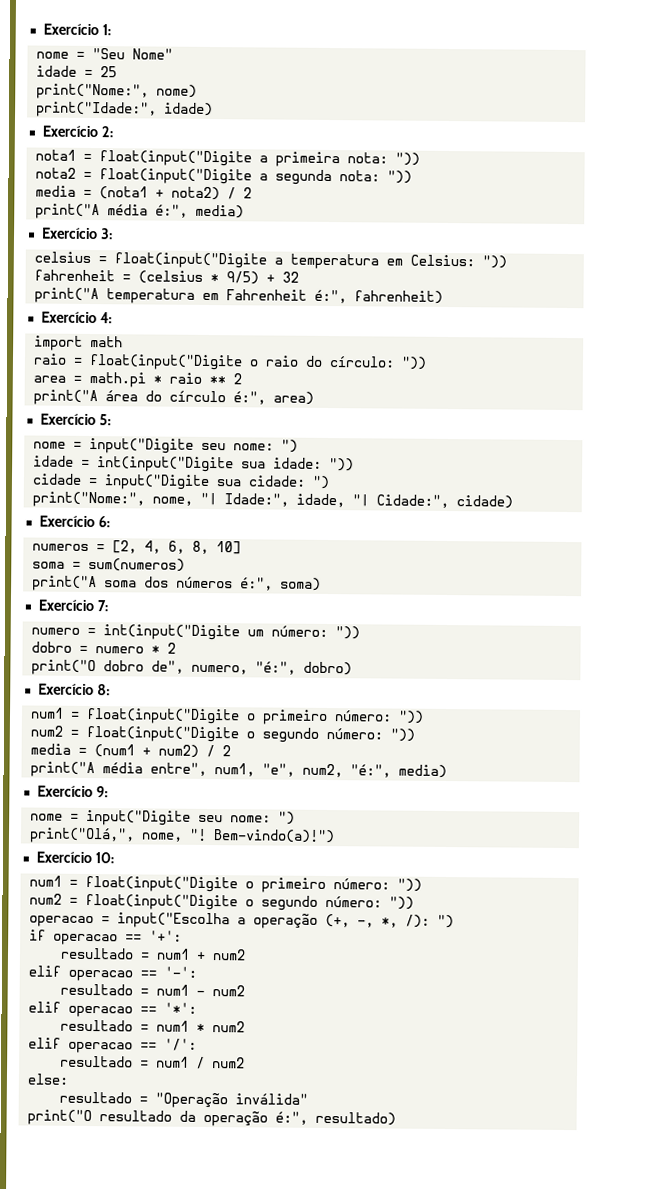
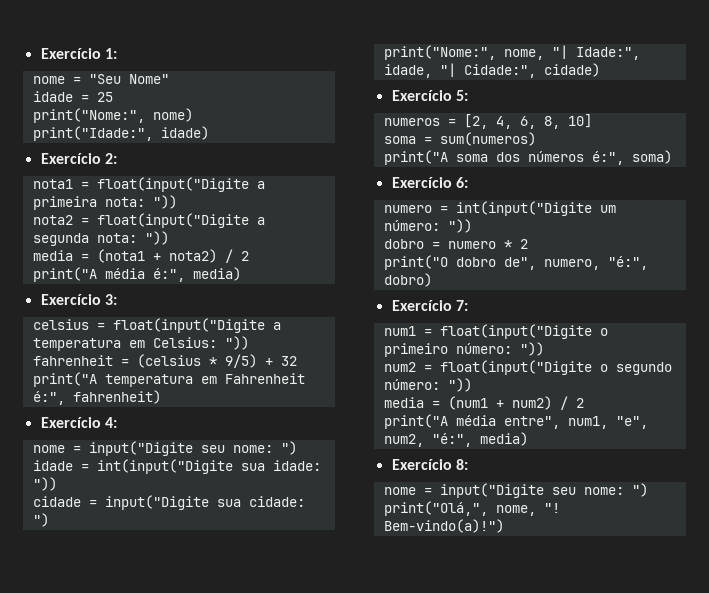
[33,335,123,351] [32,353,427,371] [32,371,242,388] [32,389,314,406] [39,413,111,426] // import math // raio = float(input("Digite o raio do círculo: ")) // area = math.pi * raio ** 2 // print("A área do círculo é:", area) // Exercício 5: -> (117, 422) none
[97,516,110,528] 6: -> [455,90,468,101] 5:
[96,600,108,612] 7: -> [455,177,468,188] 6:
[96,684,110,696] 8: -> [455,300,468,311] 7:
[95,786,108,798] 9: -> [455,459,468,470] 8:
[35,851,114,864] [28,875,422,893] [28,893,414,911] [28,912,454,929] [28,929,182,946] [59,947,246,961] [27,965,197,982] [59,983,245,997] [27,1001,197,1018] [59,1019,245,1033] [27,1037,197,1054] [59,1055,245,1069] [26,1073,69,1085] [58,1091,308,1109] [26,1109,396,1127] // Exercício 10: // num1 = float(input("Digite o primeiro número: ")) // num2 = float(input("Digite o segundo número: ")) // operacao = input("Escolha a operação (+, -, *, /): ") // if operacao == '+': // resultado = num1 + num2 // elif operacao == '-': // resultado = num1 - num2 // elif operacao == '*': // resultado = num1 * num2 // elif operacao == '/': // resultado = num1 / num2 // else: // resultado = "Operação inválida" // print("O resultado da operação é:", resultado) -> (504, 526) none

